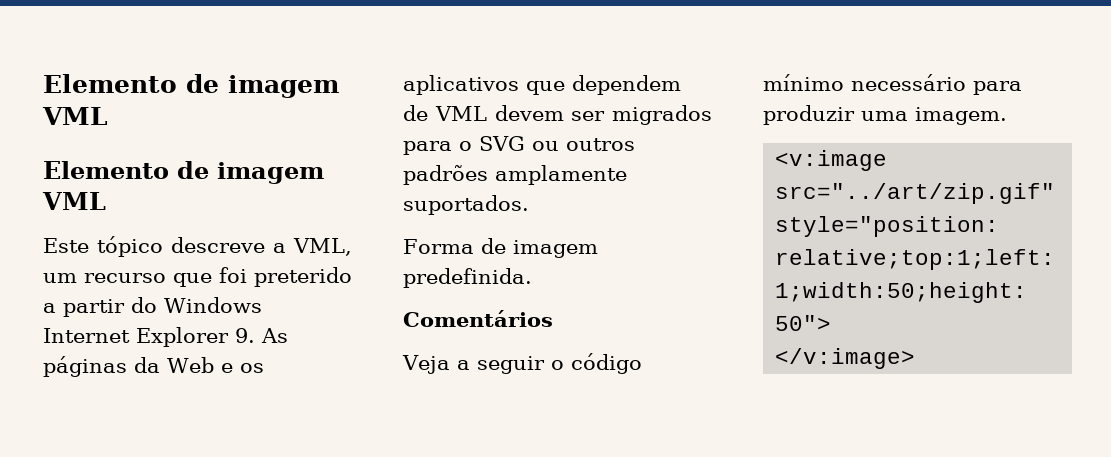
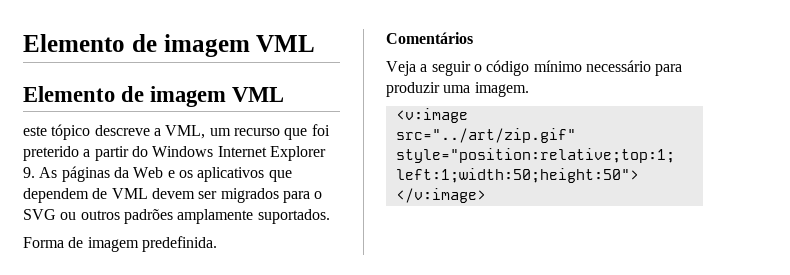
[43,238,89,253] Este -> [23,126,47,136] este

